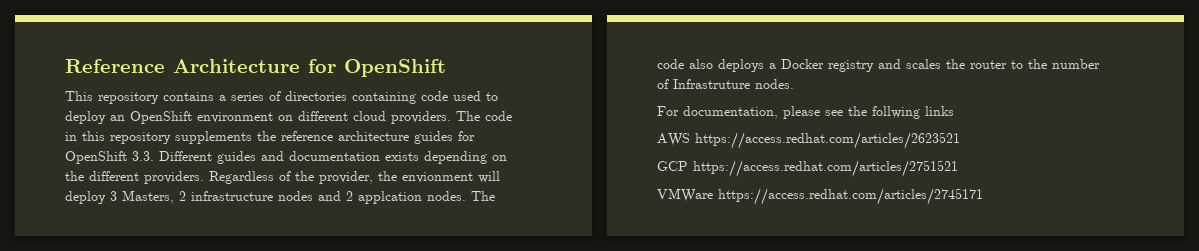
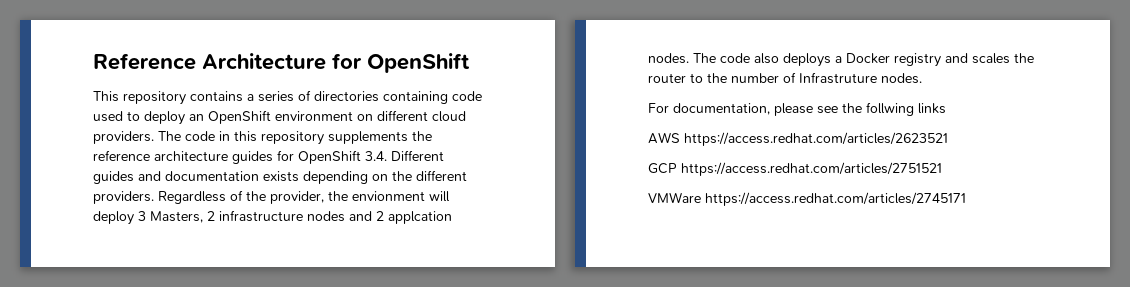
[132,151,154,161] 3.3. -> [365,151,387,161] 3.4.

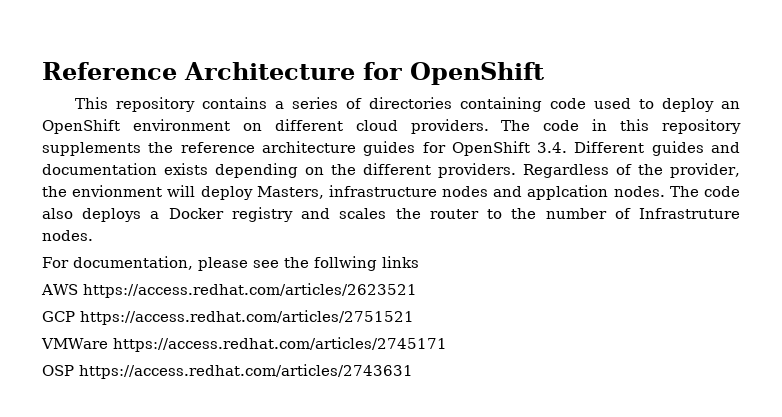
[138,211,215,223] 3 Masters, 2 -> [256,186,324,199] Masters,
[376,211,384,221] 2 -> (523, 191) none
(966, 199) none -> [42,364,413,379] // OSP https://access.redhat.com/articles/2743631

